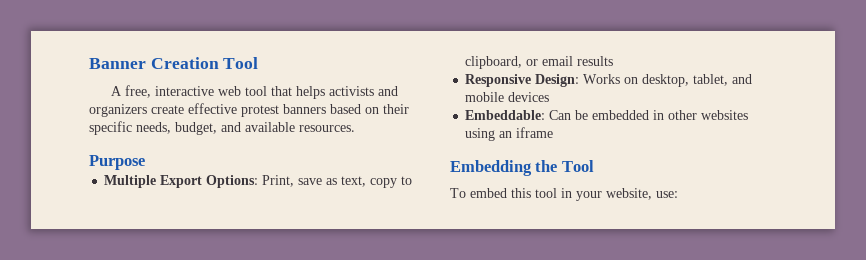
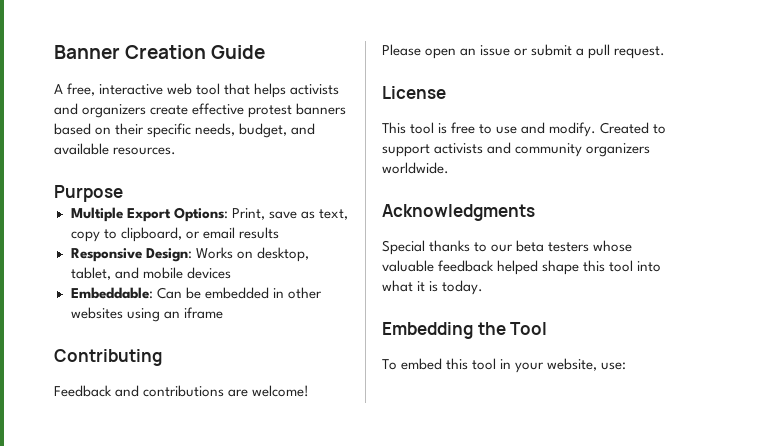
[223,57,259,69] Tool -> [211,45,266,59] Guide
(554, 132) none -> [54,349,162,366] [54,385,310,397] [382,44,666,59] [382,86,446,99] [382,122,667,137] [382,142,651,157] [382,162,449,174] [382,204,535,221] [382,240,633,255] [382,260,662,275] [382,280,484,295] // Contributing // Feedback and contributions are welcome! Please open an issue or submit a pull request. // License // This tool is free to use and modify. Created to support activists and community organizers worldwide. // Acknowledgments // Special thanks to our beta testers whose valuable feedback helped shape this tool into what it is today.

